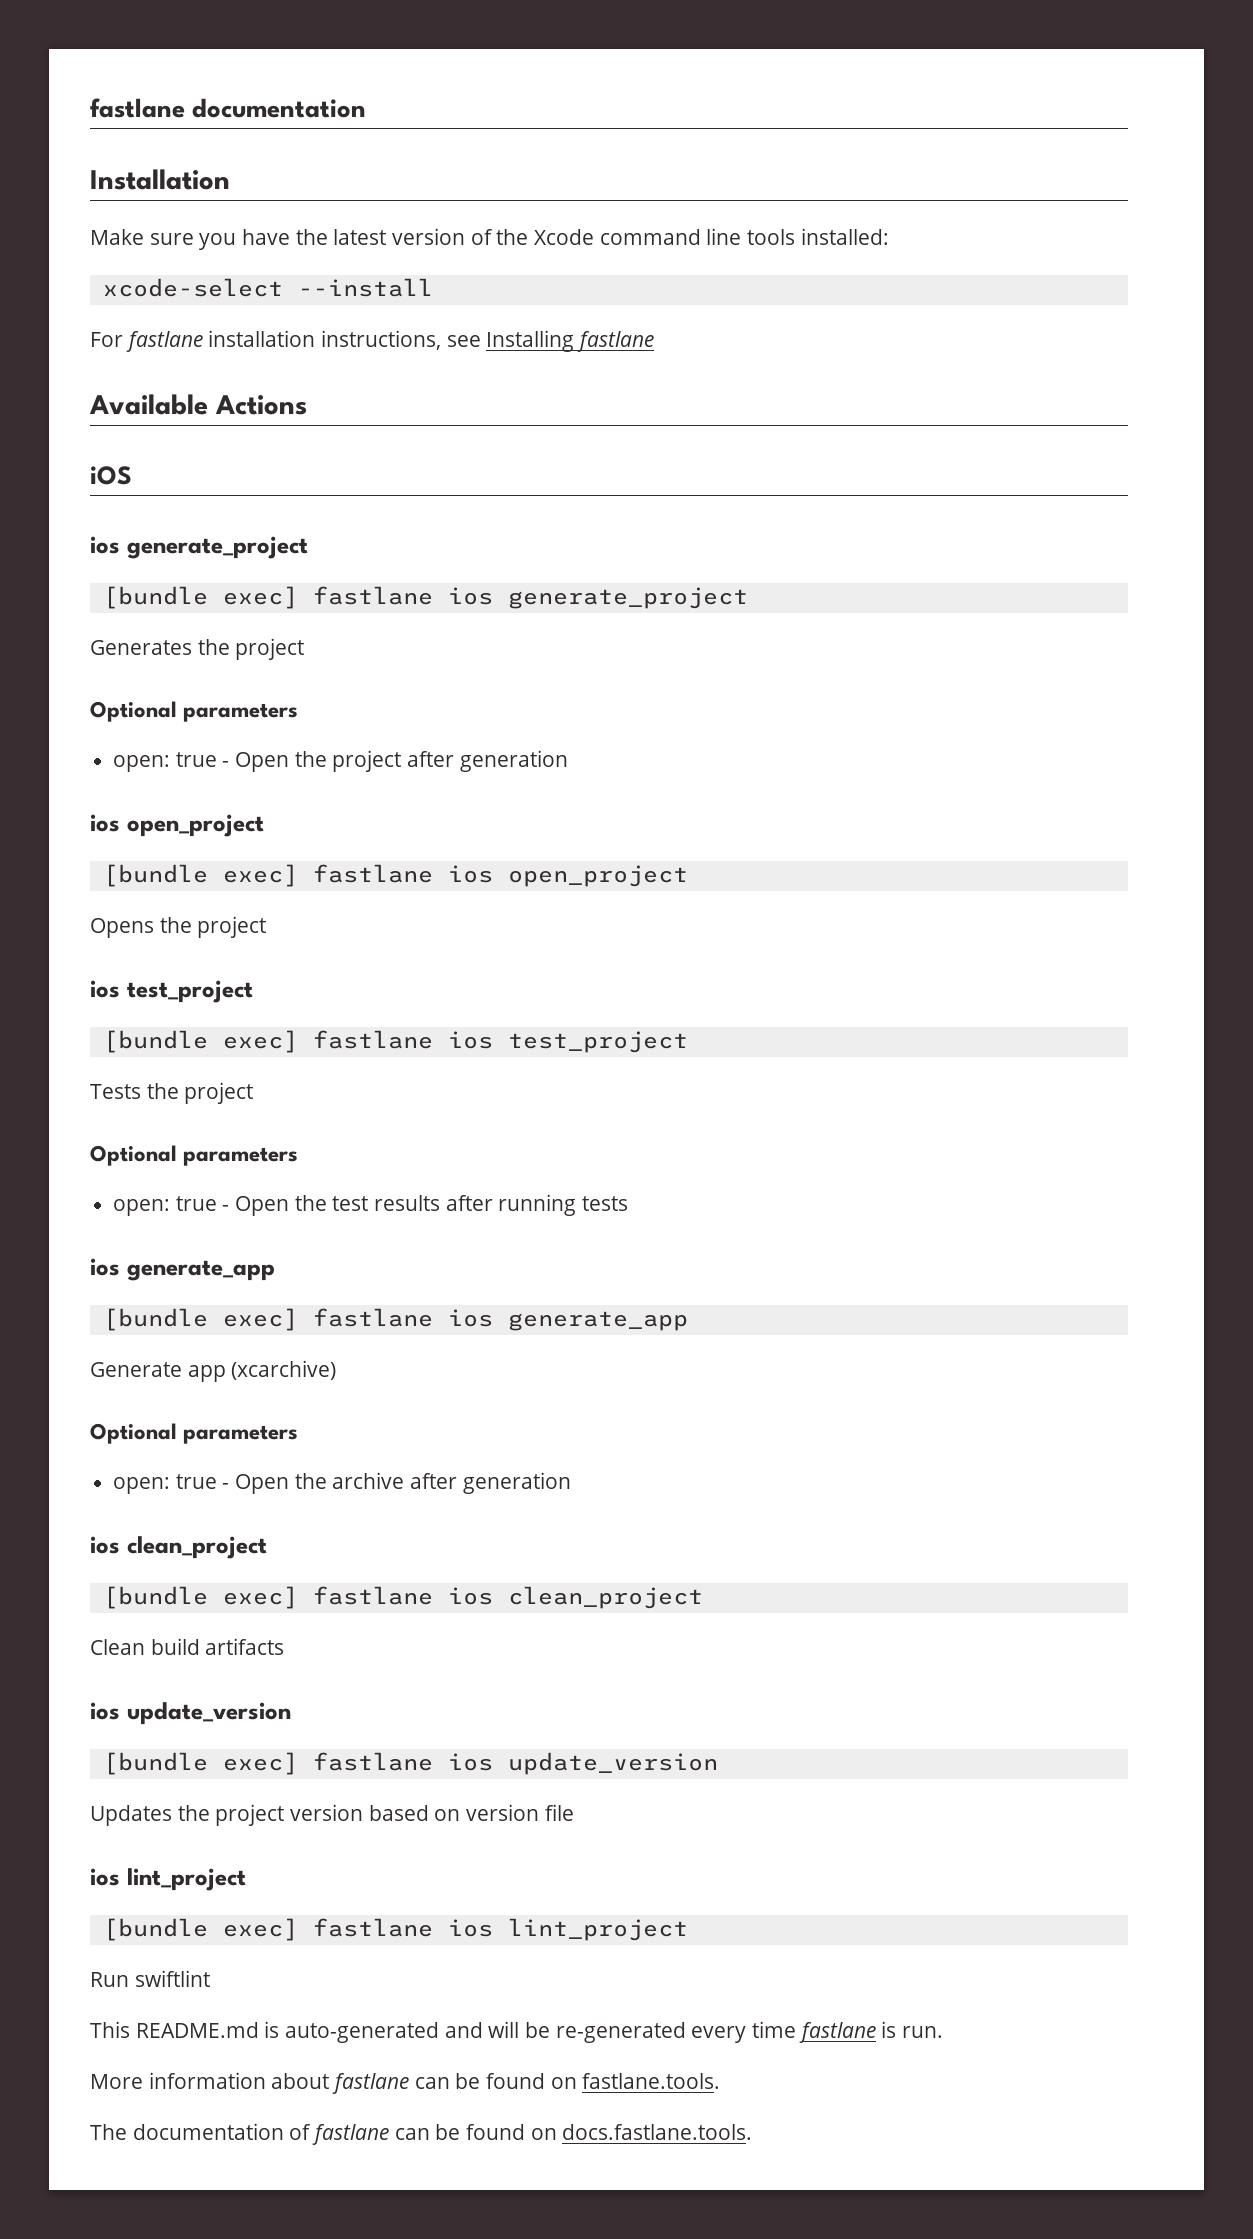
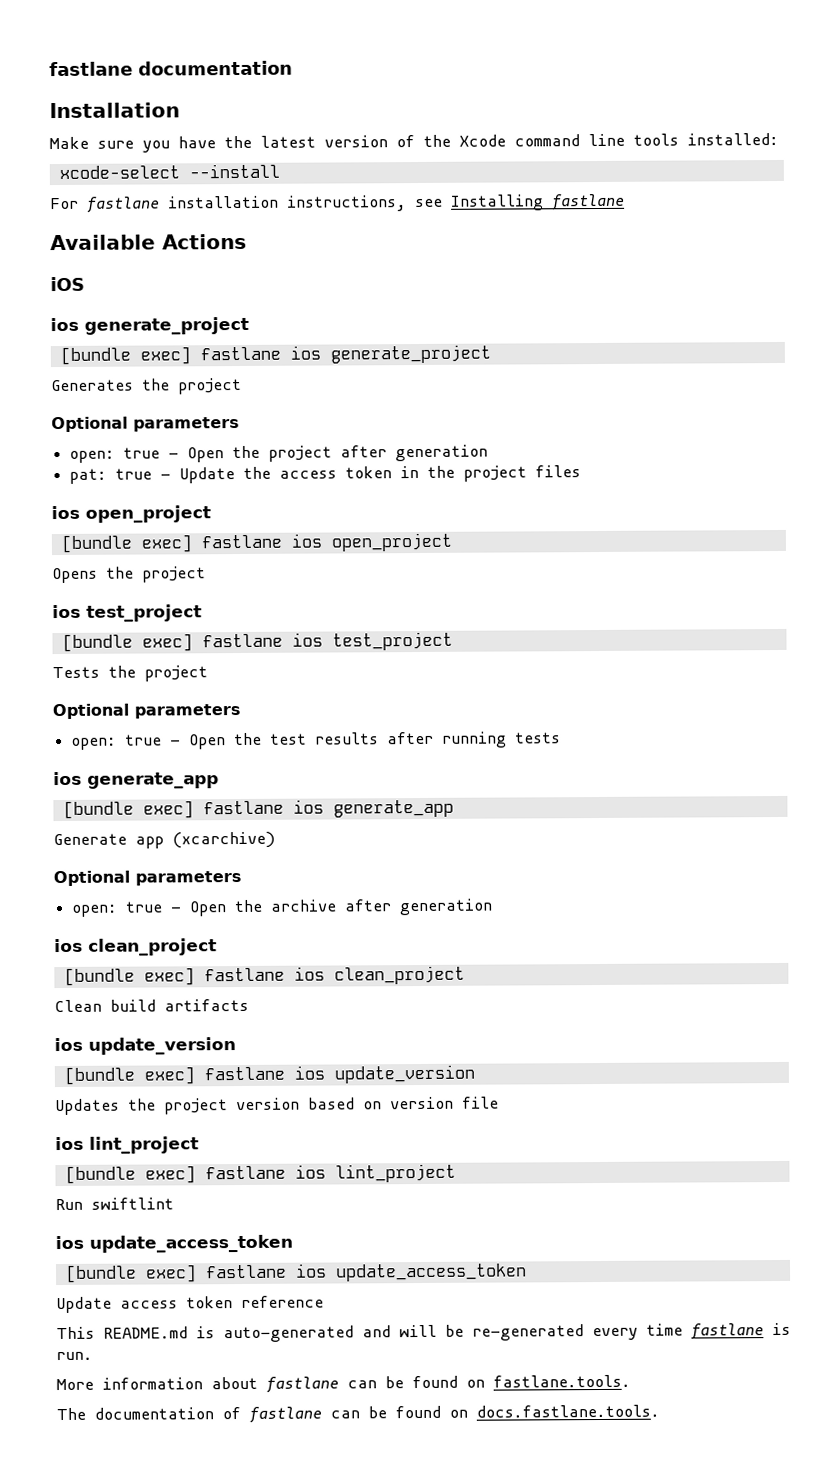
(568, 761) none -> [69,465,582,484] // pat: true - Update the access token in the project files
(210, 1978) none -> [55,1234,293,1253] [64,1263,527,1283] [56,1295,324,1314] // ios update_access_token // [bundle exec] fastlane ios update_access_token // Update access token reference

